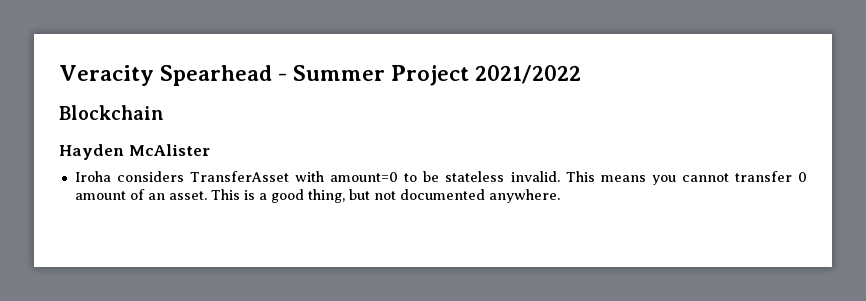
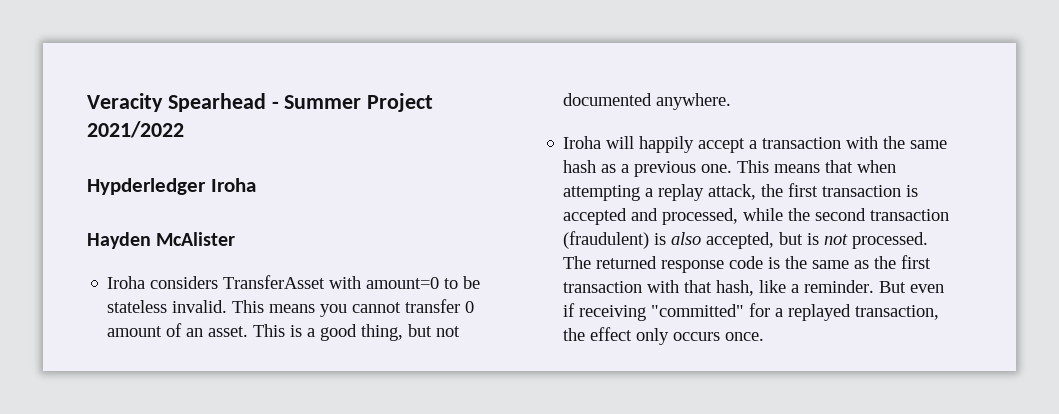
[59,105,164,120] Blockchain -> [87,178,256,195] Hypderledger Iroha
(560, 196) none -> [563,136,948,153] [563,160,897,177] [563,183,919,201] [563,208,950,225] [563,231,929,249] [563,255,932,273] [563,280,945,296] [563,303,940,321] [563,327,765,345] // Iroha will happily accept a transaction with the same hash as a previous one. This means that when attempting a replay attack, the first transaction is accepted and processed, while the second transaction (fraudulent) is also accepted, but is not processed. The returned response code is the same as the first transaction with that hash, like a reminder. But even if receiving "committed" for a replayed transaction, the effect only occurs once.

